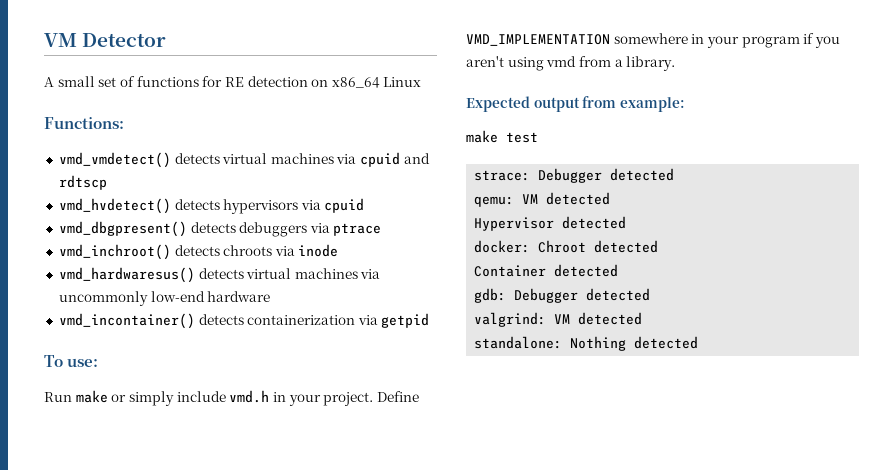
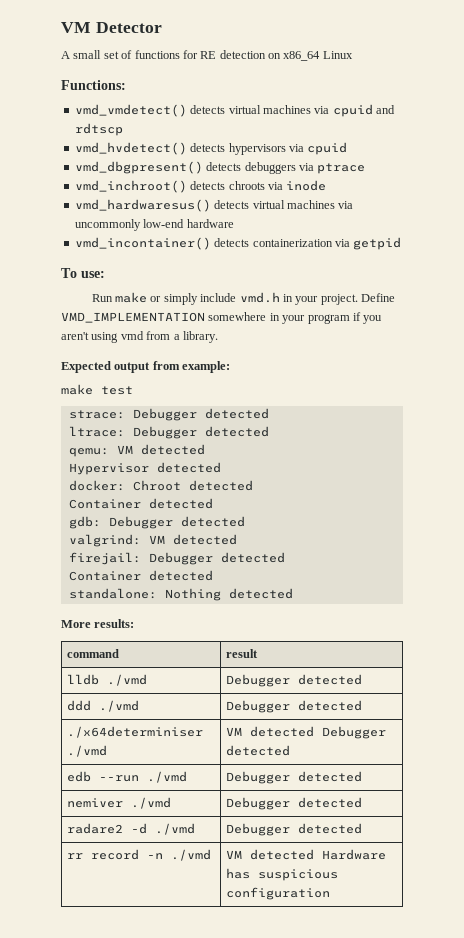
(675, 174) none -> [68,426,269,439] // ltrace: Debugger detected
[474,336,699,351] standalone: Nothing detected -> [68,552,285,565] [68,570,213,581] [68,588,293,601] [61,619,135,628] [66,649,119,658] [225,649,258,658] [66,674,147,686] [225,674,362,687] [66,700,139,712] [225,700,362,713] [66,726,203,738] [66,745,107,757] [225,726,386,739] [225,745,290,756] [66,771,187,783] [225,771,362,784] [66,797,171,809] [225,797,362,810] [66,823,195,835] [225,823,362,836] [66,849,211,861] [225,849,386,860] [225,868,338,881] [225,887,330,900] firejail: Debugger detected // Container detected // standalone: Nothing detected // More results: // command | result // lldb ./vmd | Debugger detected // ddd ./vmd | Debugger detected // ./x64determiniser ./vmd | VM detected Debugger detected // edb --run ./vmd | Debugger detected // nemiver ./vmd | Debugger detected // radare2 -d ./vmd | Debugger detected // rr record -n ./vmd | VM detected Hardware has suspicious configuration

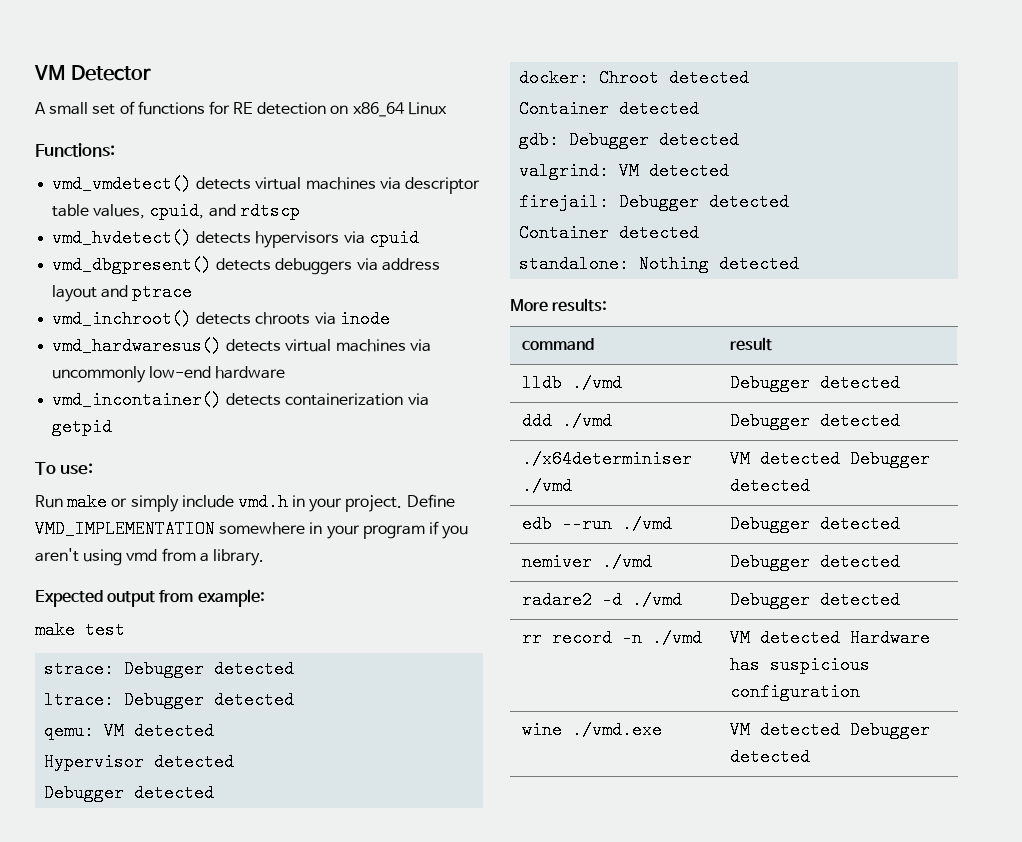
[332,104,373,117] cpuid -> [404,177,480,194] [52,202,205,220] descriptor table values, cpuid,
(314, 167) none -> [381,258,440,271] [52,285,129,302] address layout and
(221, 467) none -> [44,784,215,802] // Debugger detected
(330, 893) none -> [521,721,662,739] [729,721,930,739] [729,748,810,766] // wine ./vmd.exe | VM detected Debugger detected

